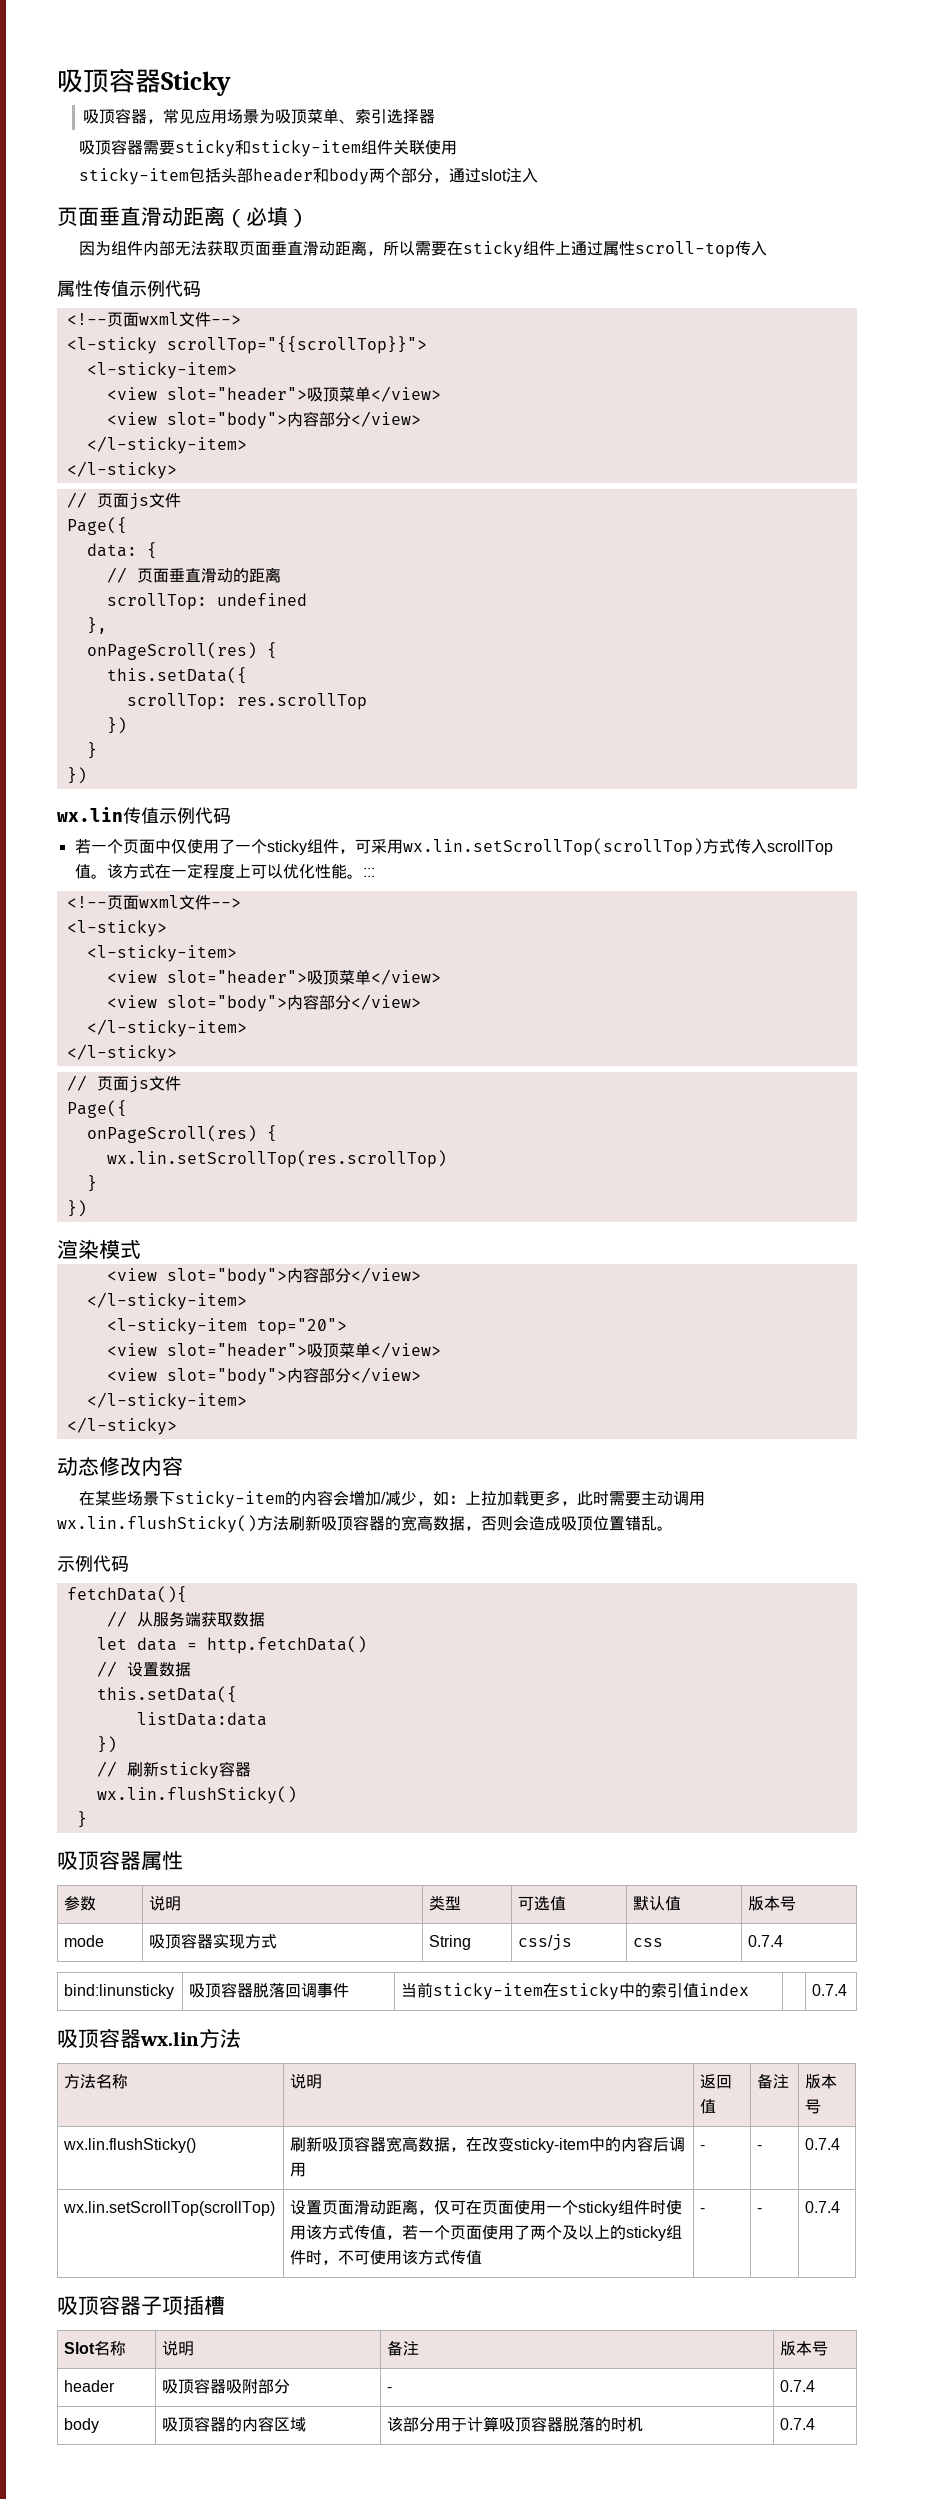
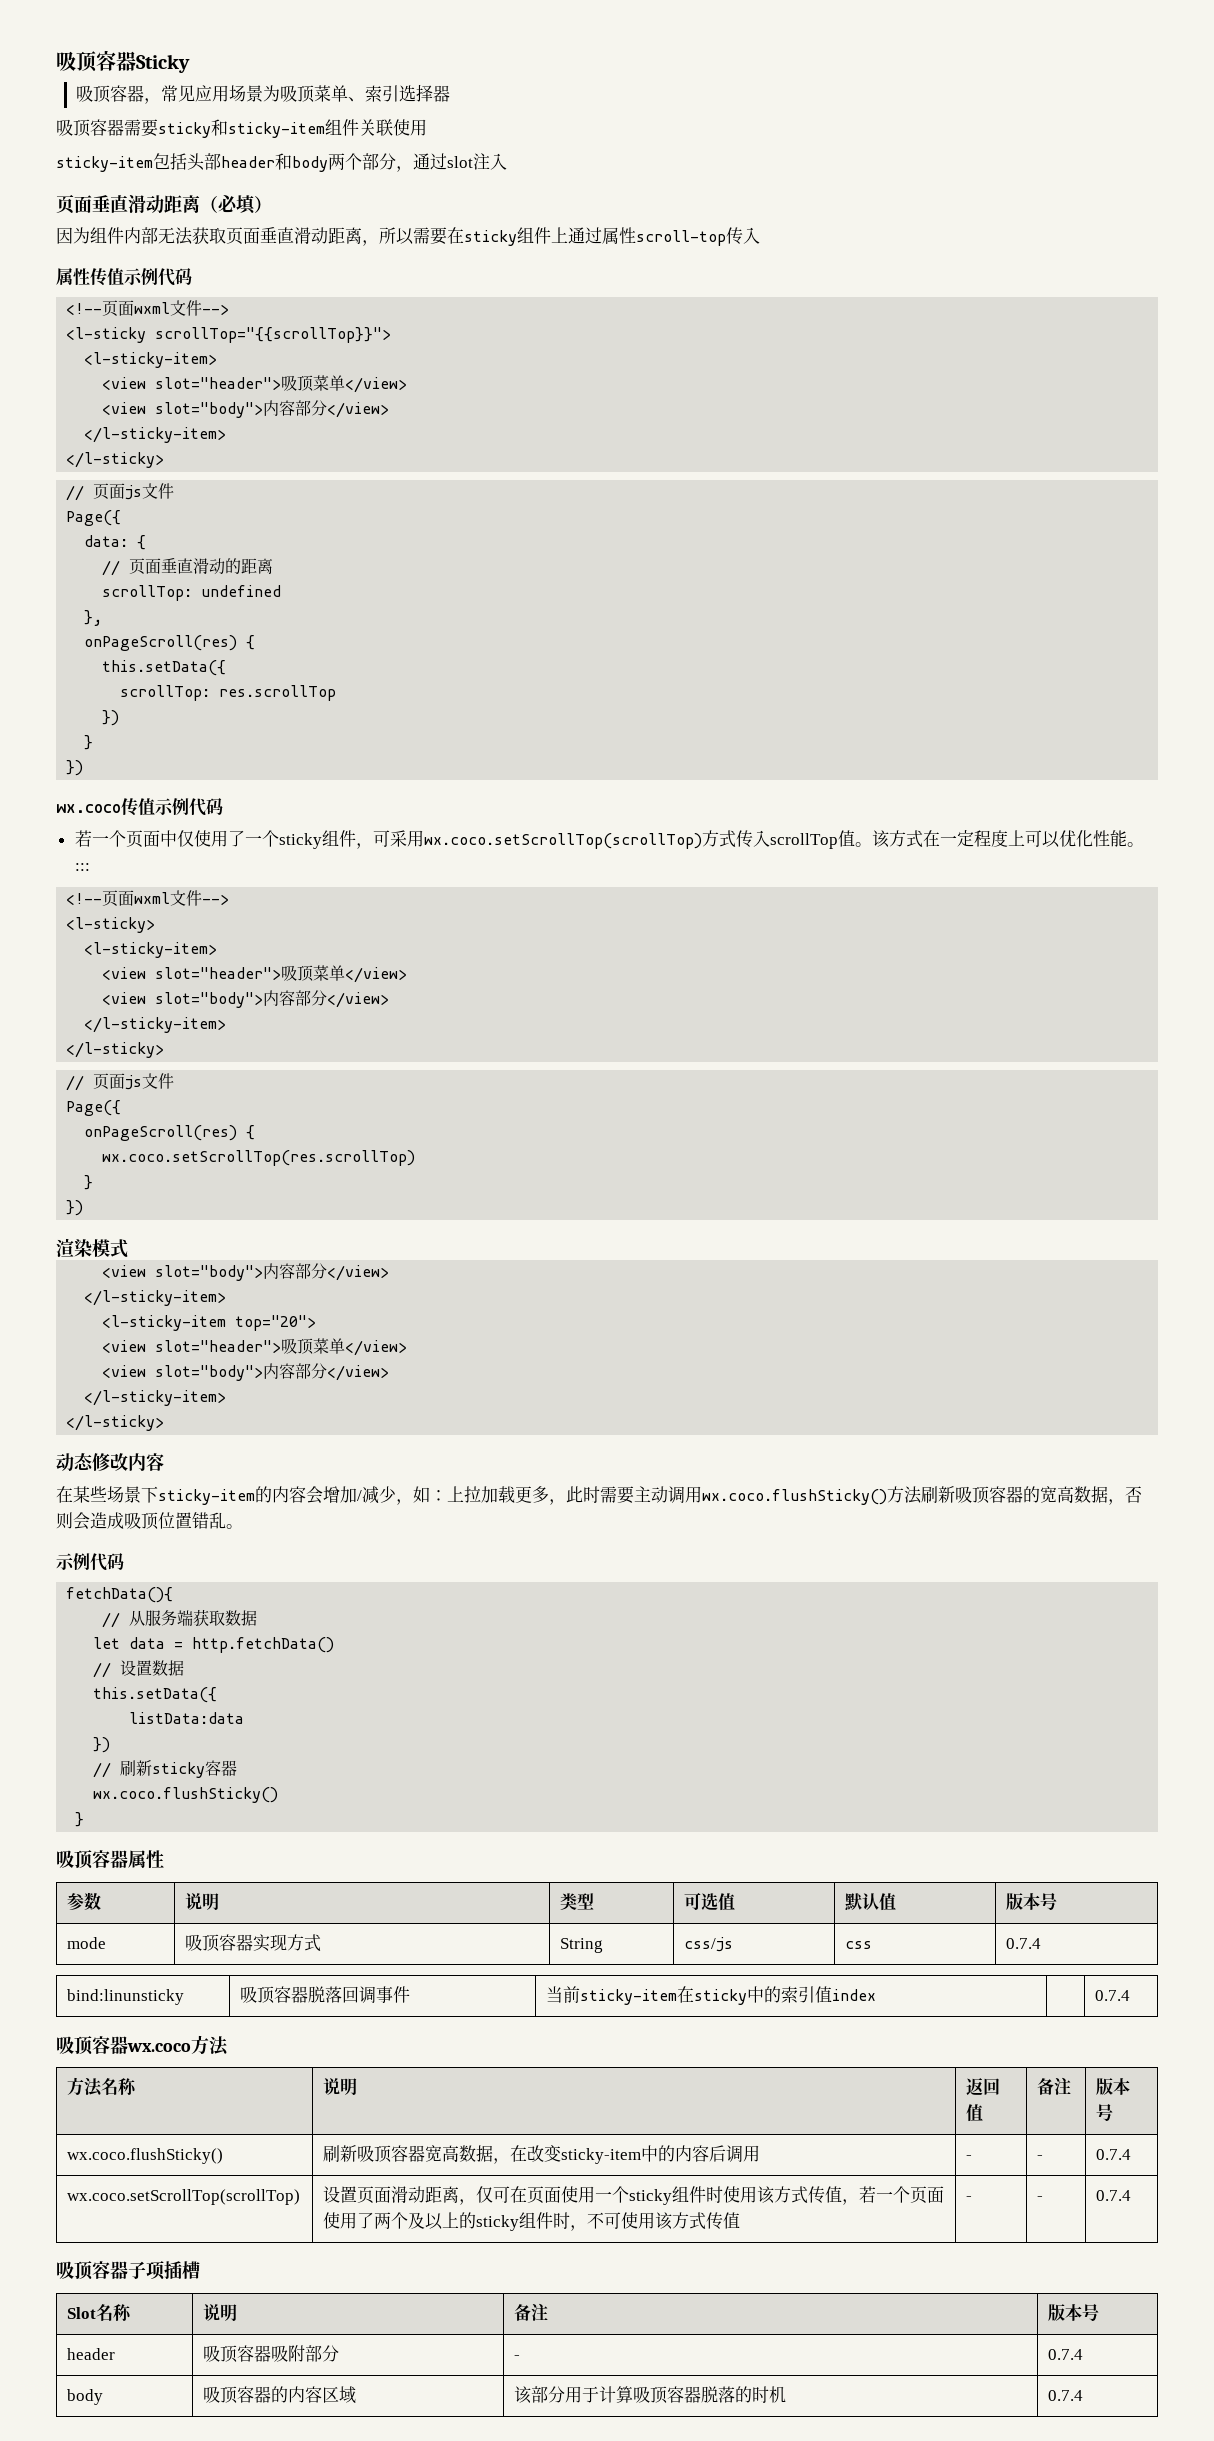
[57,807,123,822] wx.lin -> [56,804,121,813] wx.coco
[402,838,703,856] wx.lin.setScrollTop(scrollTop) -> [423,833,702,849] wx.coco.setScrollTop(scrollTop)
[106,1150,447,1168] wx.lin.setScrollTop(res.scrollTop) -> [102,1150,416,1166] wx.coco.setScrollTop(res.scrollTop)
[57,1515,257,1533] wx.lin.flushSticky() -> [702,1489,887,1505] wx.coco.flushSticky()
[96,1786,297,1804] wx.lin.flushSticky() -> [93,1787,279,1803] wx.coco.flushSticky()
[140,2031,199,2046] wx.lin -> [127,2043,191,2052] wx.coco
[63,2138,197,2153] wx.lin.flushSticky() -> [67,2148,224,2164] wx.coco.flushSticky()
[63,2201,276,2216] wx.lin.setScrollTop(scrollTop) -> [67,2189,301,2205] wx.coco.setScrollTop(scrollTop)

